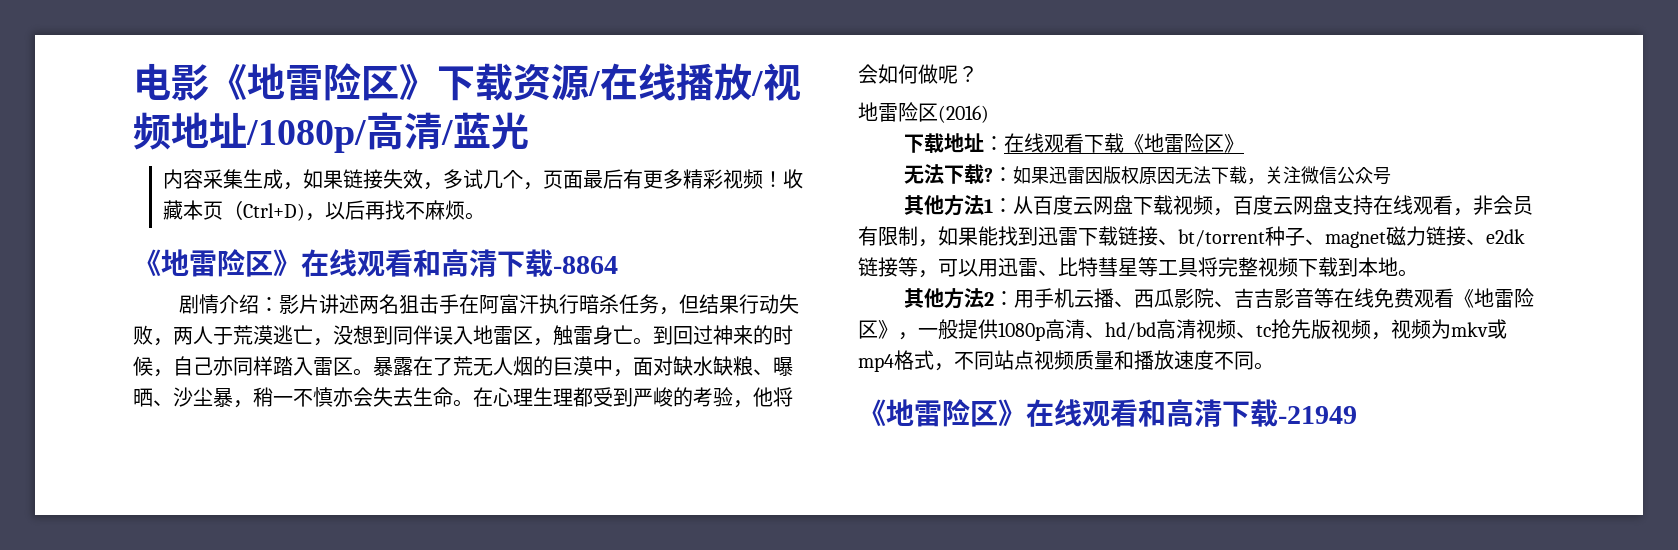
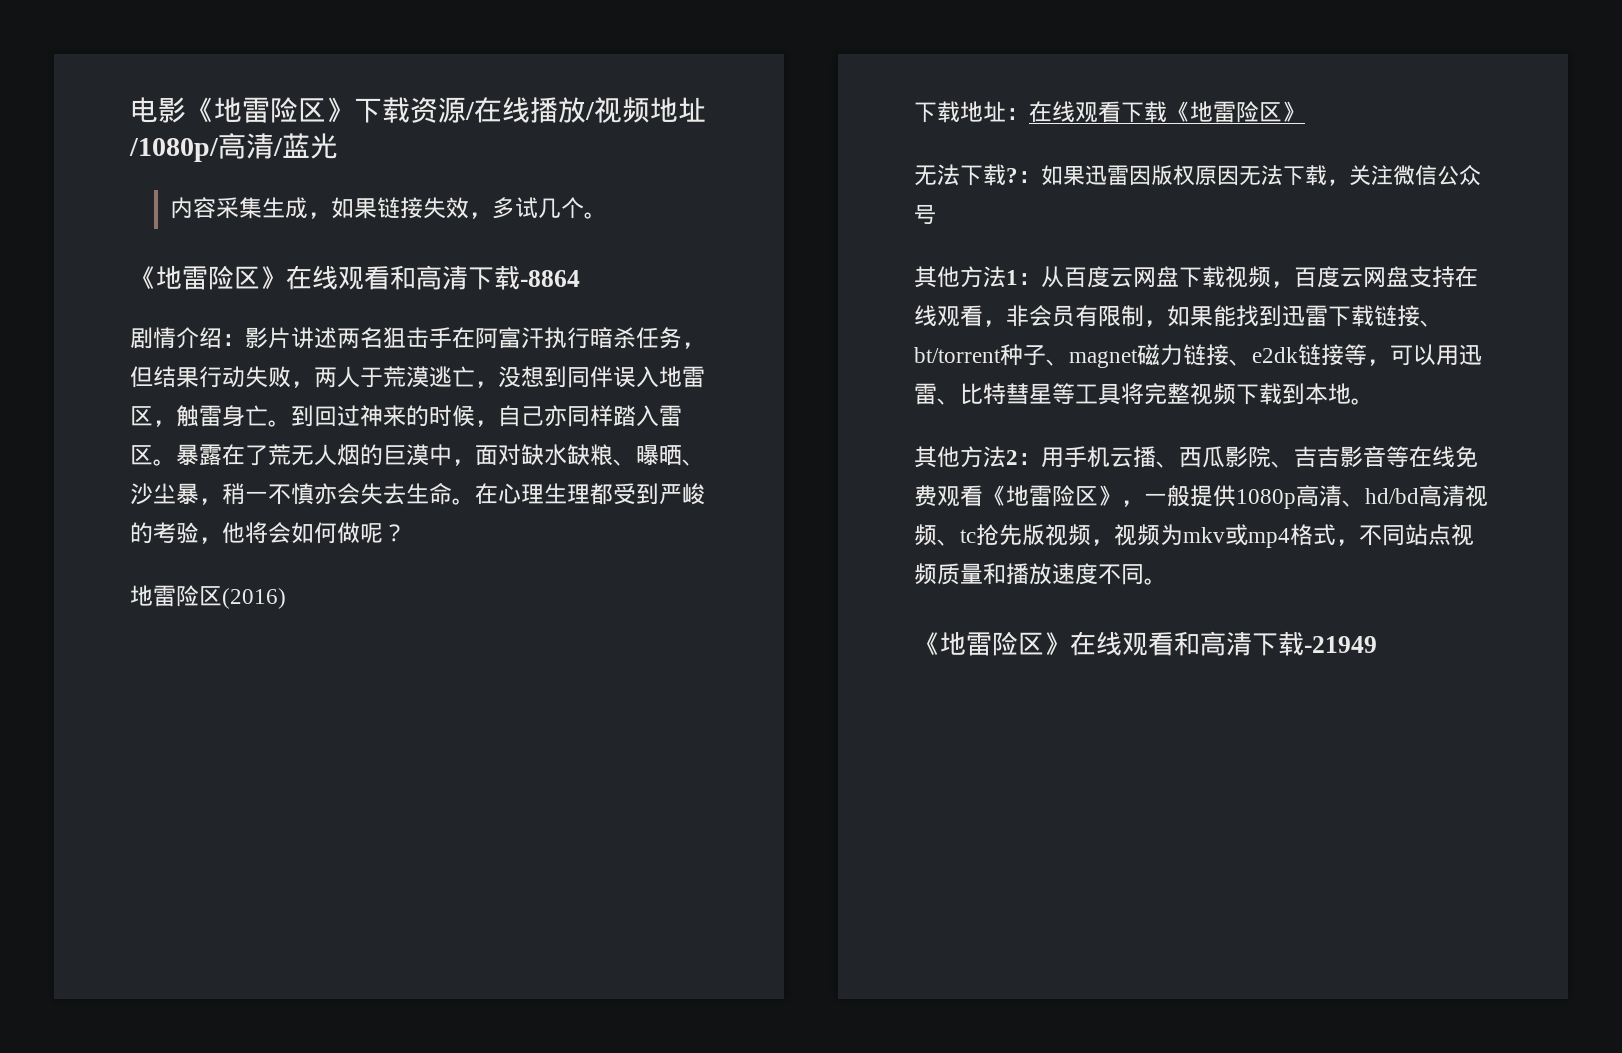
[523,169,804,190] [163,200,466,221] ，页面最后有更多精彩视频！收藏本页（Ctrl+D)，以后再找不麻烦 -> (585, 208) none

